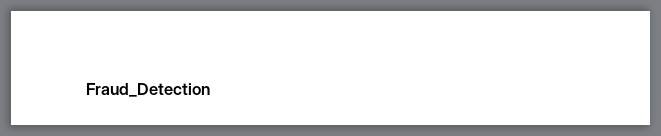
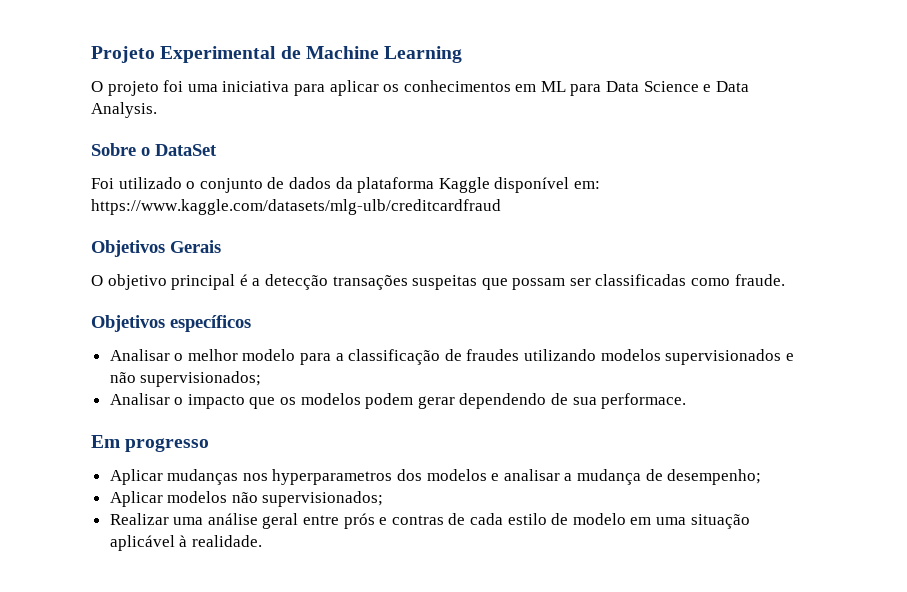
[86,83,210,97] Fraud_Detection -> [91,46,463,63] [91,80,749,96] [91,102,157,118] [91,143,217,156] [91,177,600,193] [91,199,501,215] [91,240,221,257] [91,274,785,290] [91,315,251,332] [109,349,794,365] [109,371,262,387] [109,393,687,409] [91,435,210,452] [109,469,762,485] [109,491,384,507] [109,513,750,529] [109,535,262,551] Projeto Experimental de Machine Learning // O projeto foi uma iniciativa para aplicar os conhecimentos em ML para Data Science e Data Analysis. // Sobre o DataSet // Foi utilizado o conjunto de dados da plataforma Kaggle disponível em: https://www.kaggle.com/datasets/mlg-ulb/creditcardfraud // Objetivos Gerais // O objetivo principal é a detecção transações suspeitas que possam ser classificadas como fraude. // Objetivos específicos // Analisar o melhor modelo para a classificação de fraudes utilizando modelos supervisionados e não supervisionados; // Analisar o impacto que os modelos podem gerar dependendo de sua performace. // Em progresso // Aplicar mudanças nos hyperparametros dos modelos e analisar a mudança de desempenho; // Aplicar modelos não supervisionados; // Realizar uma análise geral entre prós e contras de cada estilo de modelo em uma situação aplicável à realidade.

